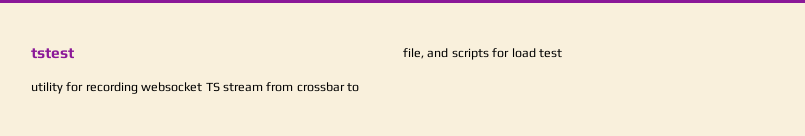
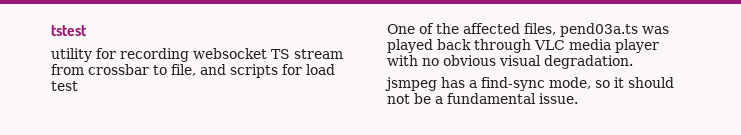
(562, 53) none -> [387,23,669,37] [387,39,659,53] [387,55,633,69] [385,77,674,91] [387,93,578,104] // One of the affected files, pend03a.ts was played back through VLC media player with no obvious visual degradation. // jsmpeg has a find-sync mode, so it should not be a fundamental issue.

